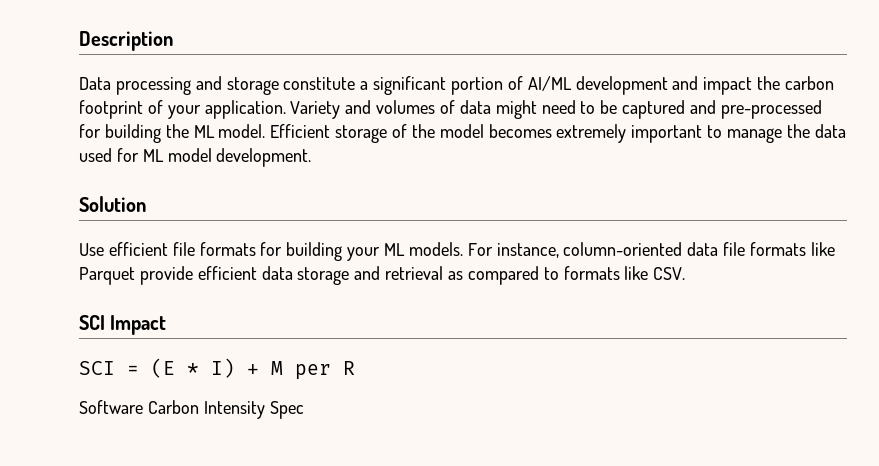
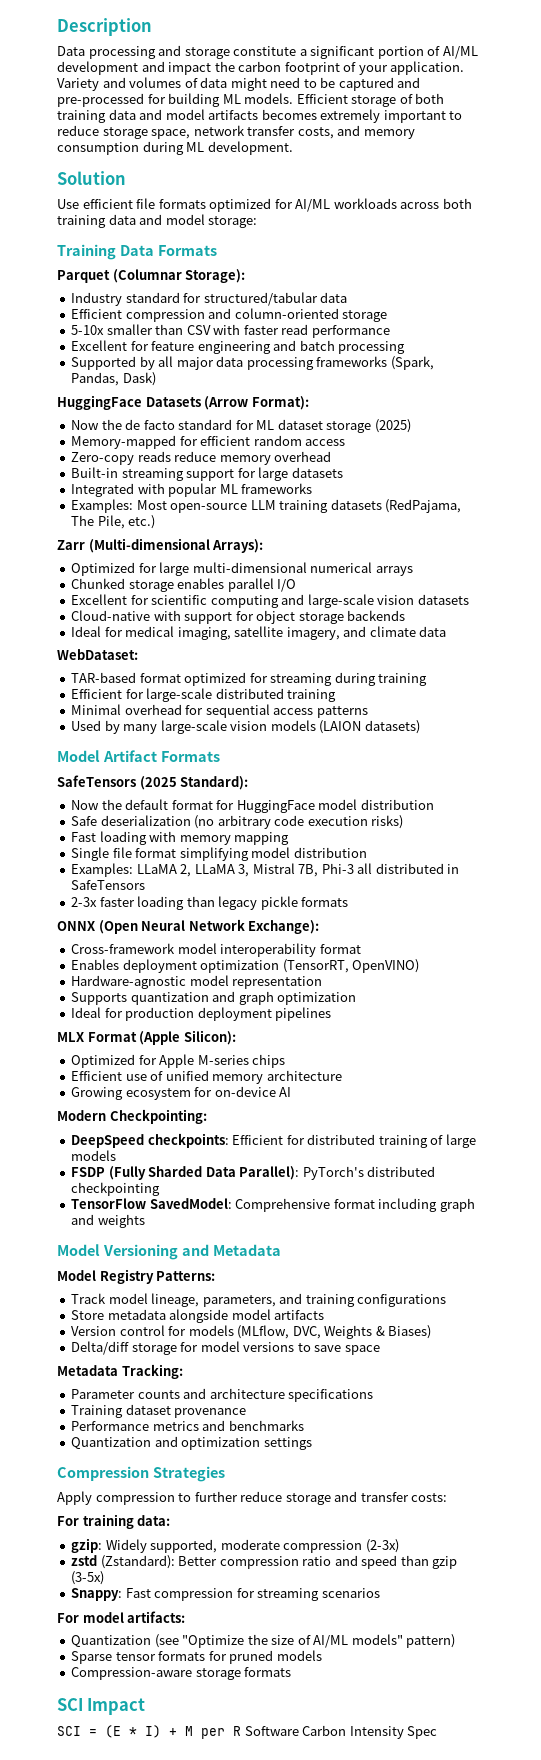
[165,124,846,143] [79,148,212,162] the ML model. Efficient storage of the model becomes extremely important to manage the data used for ML model -> [222,93,445,107] [57,109,463,123] [57,125,415,139] [57,141,205,155] ML models. Efficient storage of both training data and model artifacts becomes extremely important to reduce storage space, network transfer costs, and memory consumption during ML
[260,242,835,261] [79,266,686,285] for building your ML models. For instance, column-oriented data file formats like Parquet provide efficient data storage and retrieval as compared to formats like CSV. -> [209,198,472,212] [57,214,258,228] [57,244,217,260] [57,269,246,283] [71,292,348,306] [71,308,388,322] [71,324,390,338] [71,340,406,354] [71,356,434,370] [71,372,156,386] [57,395,309,410] [71,419,411,433] [71,435,346,449] [71,451,332,465] [71,467,343,481] [71,483,313,497] [71,499,462,513] [71,515,156,529] [57,538,264,553] [71,562,413,576] [71,578,297,592] [71,594,469,608] [71,610,406,624] [71,626,447,640] [57,649,138,660] [71,672,428,686] [71,688,337,702] [71,704,368,718] [71,720,420,734] [57,750,220,762] [57,775,249,790] [71,799,434,813] [71,815,404,829] [71,831,290,845] [71,847,367,861] [71,863,460,877] [71,880,146,890] [71,896,349,910] [57,919,320,934] [71,943,361,957] [71,959,420,973] [71,975,323,989] [71,991,357,1005] [71,1007,332,1021] [57,1030,236,1045] [71,1054,286,1068] [71,1070,342,1084] [71,1086,292,1100] [57,1109,207,1124] [71,1133,476,1148] [71,1150,117,1161] [71,1166,436,1180] [71,1182,161,1196] [71,1198,475,1212] [71,1214,145,1228] [57,1244,281,1260] [57,1269,216,1284] [71,1293,447,1307] [71,1309,325,1323] [71,1325,432,1339] [71,1341,380,1355] [57,1364,183,1379] [71,1388,374,1402] [71,1404,247,1418] [71,1420,304,1431] [71,1436,312,1450] [57,1466,225,1482] [57,1491,448,1505] [57,1514,171,1529] [71,1538,399,1553] [71,1555,458,1569] [71,1571,105,1585] [71,1588,380,1601] [57,1611,186,1623] [71,1634,456,1648] [71,1650,322,1664] [71,1667,292,1680] optimized for AI/ML workloads across both training data and model storage: // Training Data Formats // Parquet (Columnar Storage): // Industry standard for structured/tabular data // Efficient compression and column-oriented storage // 5-10x smaller than CSV with faster read performance // Excellent for feature engineering and batch processing // Supported by all major data processing frameworks (Spark, Pandas, Dask) // HuggingFace Datasets (Arrow Format): // Now the de facto standard for ML dataset storage (2025) // Memory-mapped for efficient random access // Zero-copy reads reduce memory overhead // Built-in streaming support for large datasets // Integrated with popular ML frameworks // Examples: Most open-source LLM training datasets (RedPajama, The Pile, etc.) // Zarr (Multi-dimensional Arrays): // Optimized for large multi-dimensional numerical arrays // Chunked storage enables parallel I/O // Excellent for scientific computing and large-scale vision datasets // Cloud-native with support for object storage backends // Ideal for medical imaging, satellite imagery, and climate data // WebDataset: // TAR-based format optimized for streaming during training // Efficient for large-scale distributed training // Minimal overhead for sequential access patterns // Used by many large-scale vision models (LAION datasets) // Model Artifact Formats // SafeTensors (2025 Standard): // Now the default format for HuggingFace model distribution // Safe deserialization (no arbitrary code execution risks) // Fast loading with memory mapping // Single file format simplifying model distribution // Examples: LLaMA 2, LLaMA 3, Mistral 7B, Phi-3 all distributed in SafeTensors // 2-3x faster loading than legacy pickle formats // ONNX (Open Neural Network Exchange): // Cross-framework model interoperability format // Enables deployment optimization (TensorRT, OpenVINO) // Hardware-agnostic model representation // Supports quantization and graph optimization // Ideal for production deployment pipelines // MLX Format (Apple Silicon): // Optimized for Apple M-series chips // Efficient use of unified memory architecture // Growing ecosystem for on-device AI // Modern Checkpointing: // DeepSpeed checkpoints: Efficient for distributed training of large models // FSDP (Fully Sharded Data Parallel): PyTorch's distributed checkpointing // TensorFlow SavedModel: Comprehensive format including graph and weights // Model Versioning and Metadata // Model Registry Patterns: // Track model lineage, parameters, and training configurations // Store metadata alongside model artifacts // Version control for models (MLflow, DVC, Weights & Biases) // Delta/diff storage for model versions to save space // Metadata Tracking: // Parameter counts and architecture specifications // Training dataset provenance // Performance metrics and benchmarks // Quantization and optimization settings // Compression Strategies // Apply compression to further reduce storage and transfer costs: // For training data: // gzip: Widely supported, moderate compression (2-3x) // zstd (Zstandard): Better compression ratio and speed than gzip (3-5x) // Snappy: Fast compression for streaming scenarios // For model artifacts: // Quantization (see "Optimize the size of AI/ML models" pattern) // Sparse tensor formats for pruned models // Compression-aware storage formats
(355, 368) // -> (241, 1731) none

